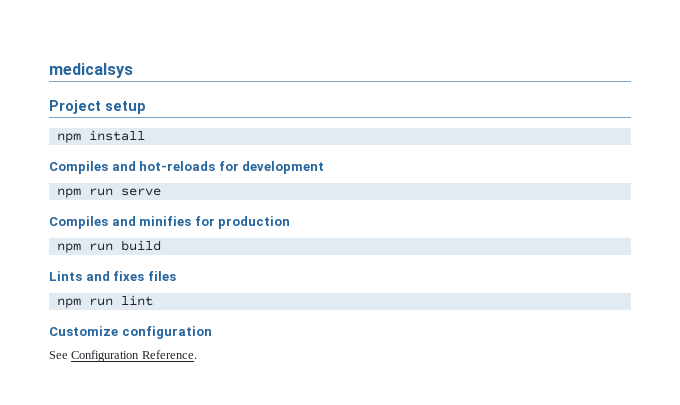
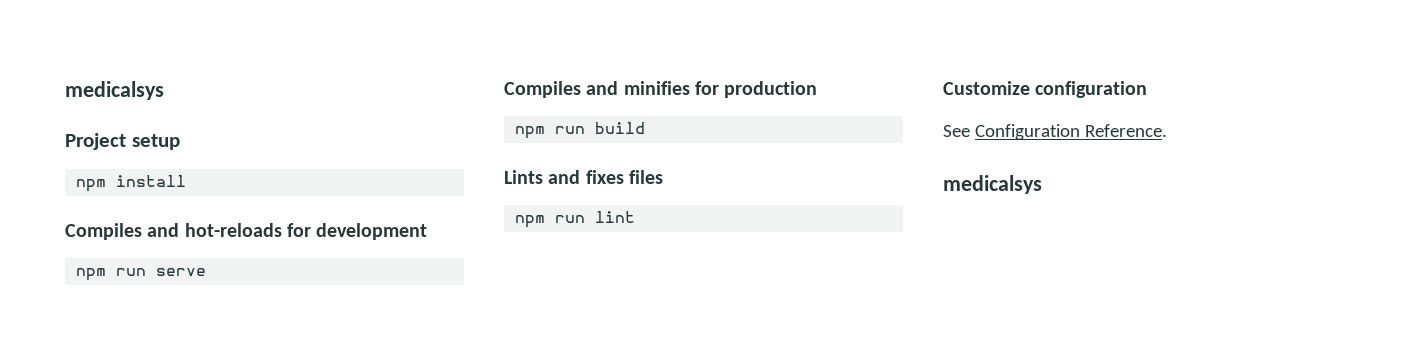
(197, 354) none -> [943,175,1042,194] // medicalsys

